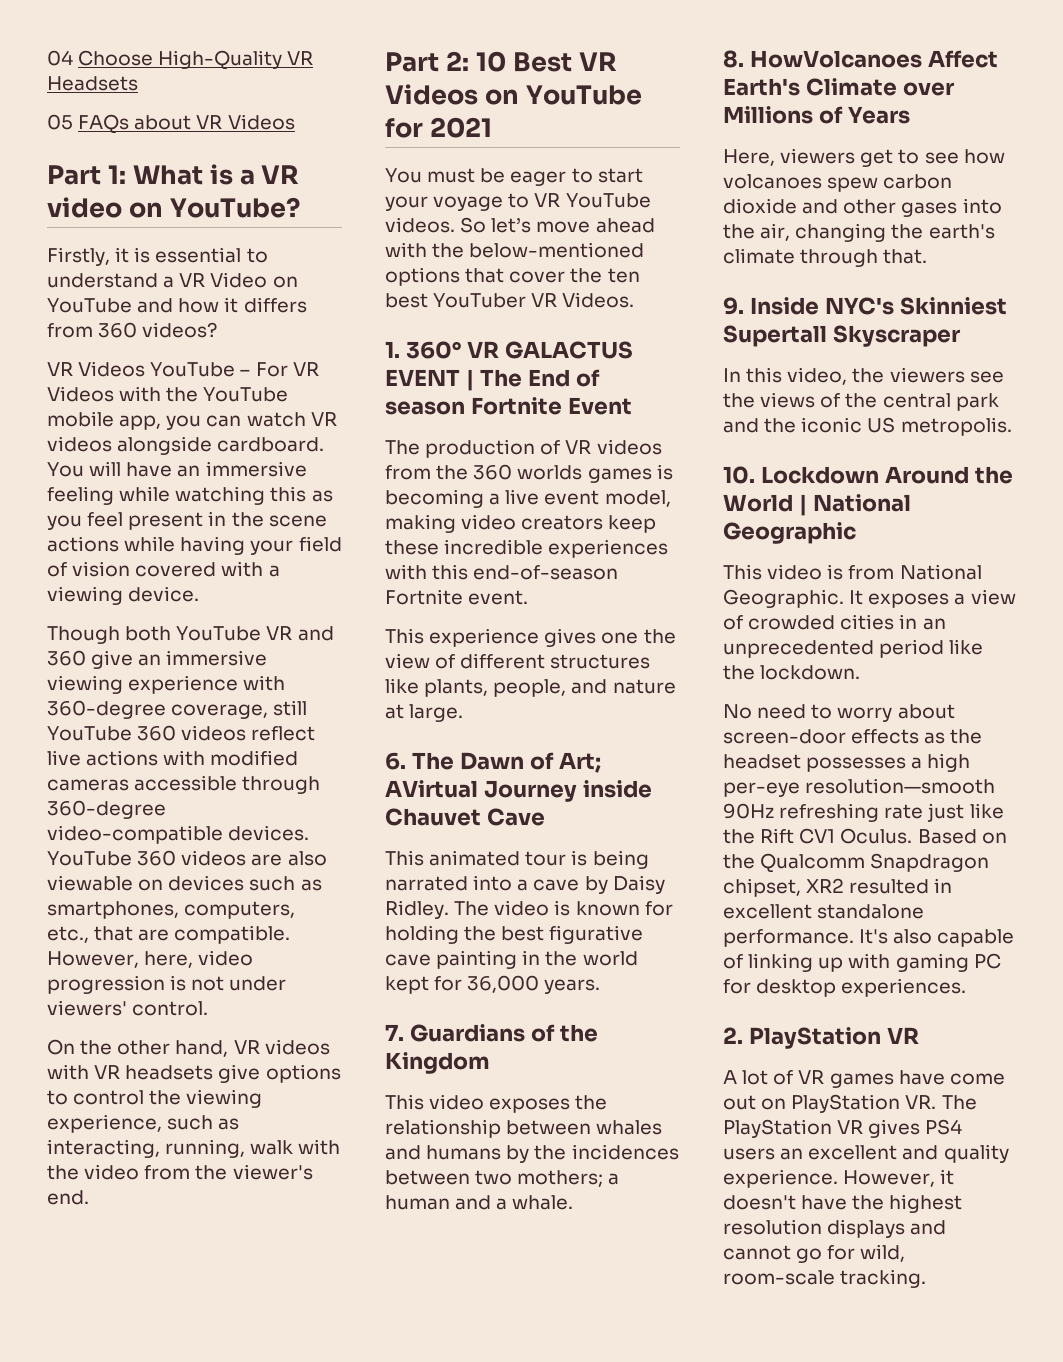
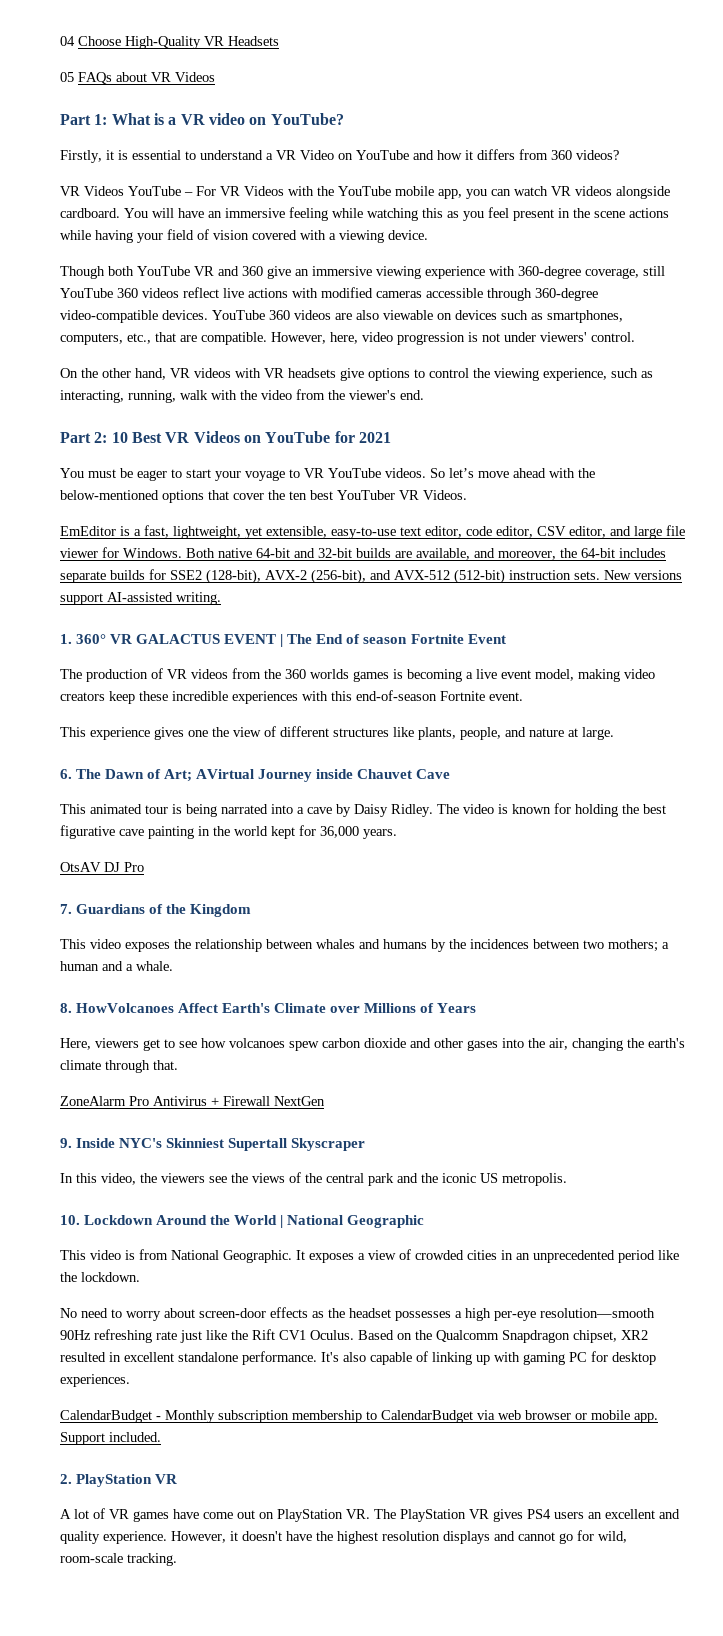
(635, 300) none -> [60,525,685,539] [60,547,666,560] [60,569,682,584] [60,592,221,605] // EmEditor is a fast, lightweight, yet extensible, easy-to-use text editor, code editor, CSV editor, and large file viewer for Windows. Both native 64-bit and 32-bit builds are available, and moreover, the 64-bit includes separate builds for SSE2 (128-bit), AVX-2 (256-bit), and AVX-512 (512-bit) instruction sets. New versions support AI-assisted writing.
(601, 986) none -> [60,862,144,872] // OtsAV DJ Pro
(928, 256) none -> [60,1096,325,1106] // ZoneAlarm Pro Antivirus + Firewall NextGen
(967, 987) none -> [60,1410,658,1423] [60,1432,161,1445] // CalendarBudget - Monthly subscription membership to CalendarBudget via web browser or mobile app. Support included.

